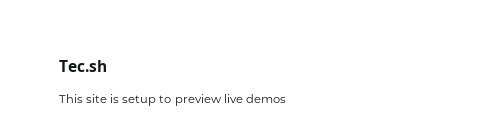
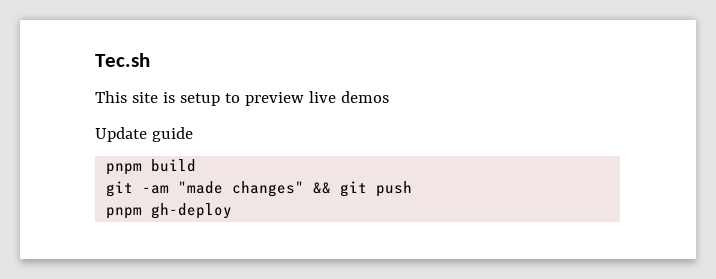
(286, 98) none -> [95,127,193,142] [106,159,197,175] [106,181,413,197] [106,203,233,219] // Update guide // pnpm build // git -am "made changes" && git push // pnpm gh-deploy

